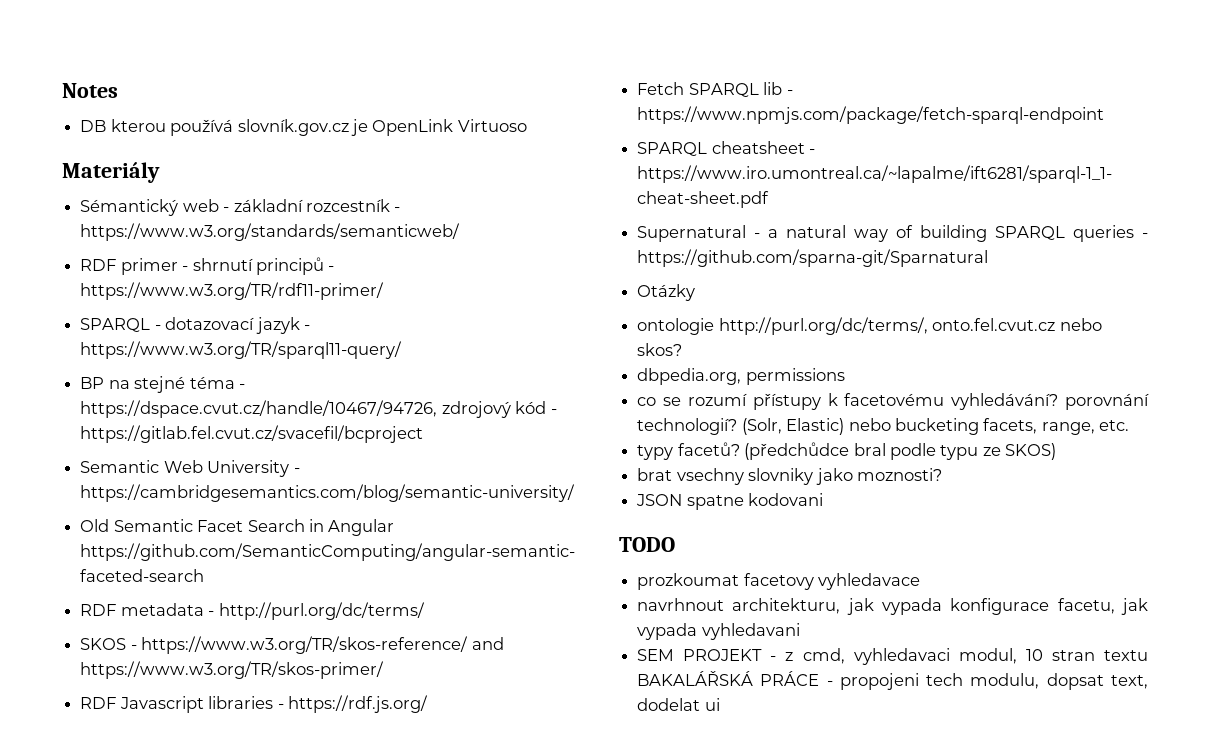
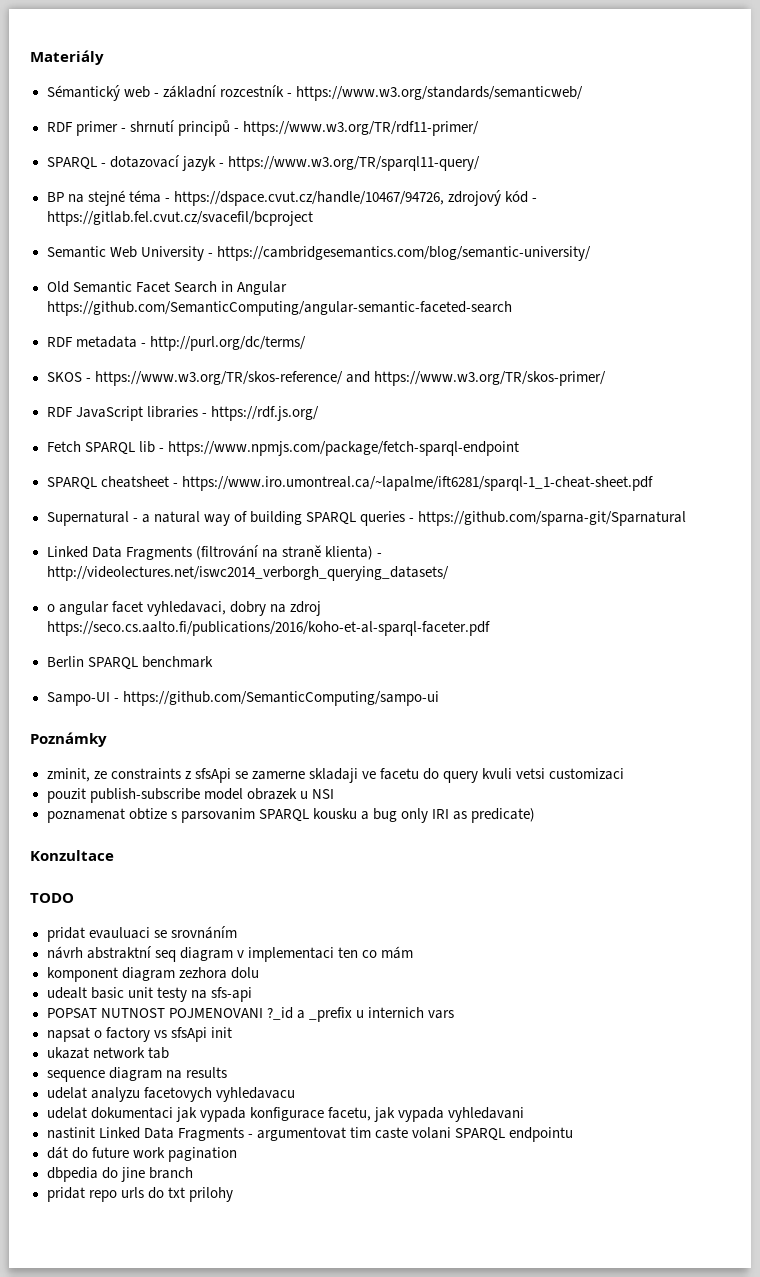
[62,83,118,98] [80,119,527,136] Notes // DB kterou používá slovník.gov.cz je OpenLink Virtuoso // -> (30, 57) none
[119,696,204,713] Javascript -> [75,406,143,421] JavaScript
[637,284,696,301] [637,317,1102,335] [637,343,683,356] [637,368,845,385] [637,393,1149,410] [637,418,1130,435] [637,442,1057,460] [637,468,942,485] [636,493,824,510] [619,537,675,552] [637,573,921,590] [637,598,841,614] Otázky // ontologie http://purl.org/dc/terms/, onto.fel.cvut.cz nebo skos? // dbpedia.org, permissions // co se rozumí přístupy k facetovému vyhledávání? porovnání technologií? (Solr, Elastic) nebo bucketing facets, range, etc. // typy facetů? (předchůdce bral podle typu ze SKOS) // brat vsechny slovniky jako moznosti? // JSON spatne kodovani // TODO // prozkoumat facetovy vyhledavace // navrhnout architekturu, -> [46,545,382,560] [46,566,449,581] [46,601,321,616] [46,621,490,636] [46,656,213,670] [46,691,439,706] [30,732,107,747] [46,768,625,783] [46,788,334,803] [46,808,536,823] [30,850,114,861] [30,893,74,903] [46,926,237,942] [46,946,413,962] [46,967,259,982] [46,987,252,1002] [46,1007,454,1022] [46,1027,232,1042] [46,1047,169,1059] [46,1067,227,1082] [46,1087,295,1102] [46,1107,173,1119] Linked Data Fragments (filtrování na straně klienta) - http://videolectures.net/iswc2014_verborgh_querying_datasets/ // o angular facet vyhledavaci, dobry na zdroj https://seco.cs.aalto.fi/publications/2016/koho-et-al-sparql-faceter.pdf // Berlin SPARQL benchmark // Sampo-UI - https://github.com/SemanticComputing/sampo-ui // Poznámky // zminit, ze constraints z sfsApi se zamerne skladaji ve facetu do query kvuli vetsi customizaci // pouzit publish-subscribe model obrazek u NSI // poznamenat obtize s parsovanim SPARQL kousku a bug only IRI as predicate) // Konzultace // TODO // pridat evauluaci se srovnáním // návrh abstraktní seq diagram v implementaci ten co mám // komponent diagram zezhora dolu // udealt basic unit testy na sfs-api // POPSAT NUTNOST POJMENOVANI ?_id a _prefix u internich vars // napsat o factory vs sfsApi init // ukazat network tab // sequence diagram na results // udelat analyzu facetovych vyhledavacu // udelat dokumentaci
[637,648,1148,665] [637,671,1148,690] [637,698,720,711] SEM PROJEKT - z cmd, vyhledavaci modul, 10 stran textu BAKALÁŘSKÁ PRÁCE - propojeni tech modulu, dopsat text, dodelat ui -> [46,1127,573,1142] [46,1146,237,1162] [46,1167,193,1182] [46,1187,233,1202] nastinit Linked Data Fragments - argumentovat tim caste volani SPARQL endpointu // dát do future work pagination // dbpedia do jine branch // pridat repo urls do txt prilohy

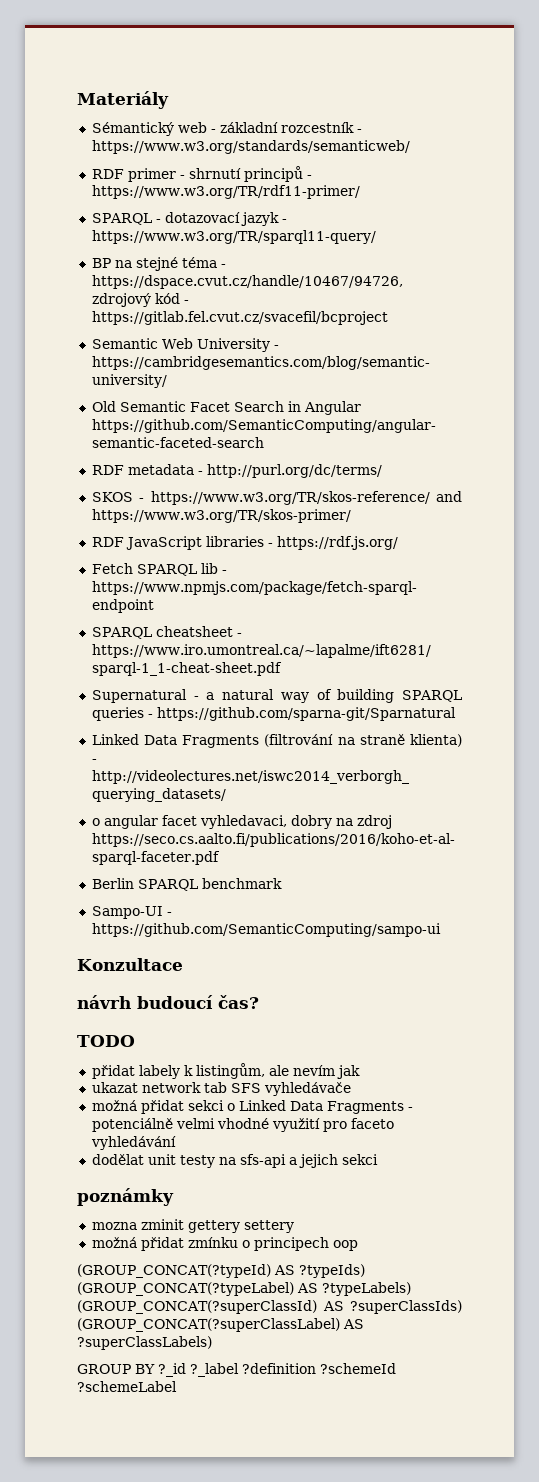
[30,732,107,747] [46,768,625,783] [46,788,334,803] [46,808,536,823] [30,850,114,861] [30,893,74,903] [46,926,237,942] [46,946,413,962] [46,967,259,982] [46,987,252,1002] [46,1007,454,1022] [46,1027,232,1042] [46,1047,169,1059] [46,1067,227,1082] [46,1087,295,1102] [46,1107,524,1122] [46,1127,573,1142] [46,1146,237,1162] [46,1167,193,1182] [46,1187,233,1202] Poznámky // zminit, ze constraints z sfsApi se zamerne skladaji ve facetu do query kvuli vetsi customizaci // pouzit publish-subscribe model obrazek u NSI // poznamenat obtize s parsovanim SPARQL kousku a bug only IRI as predicate) // Konzultace // TODO // pridat evauluaci se srovnáním // návrh abstraktní seq diagram v implementaci ten co mám // komponent diagram zezhora dolu // udealt basic unit testy na sfs-api // POPSAT NUTNOST POJMENOVANI ?_id a _prefix u internich vars // napsat o factory vs sfsApi init // ukazat network tab // sequence diagram na results // udelat analyzu facetovych vyhledavacu // udelat dokumentaci jak vypada konfigurace facetu, jak vypada vyhledavani // nastinit Linked Data Fragments - argumentovat tim caste volani SPARQL endpointu // dát do future work pagination // dbpedia do jine branch // pridat repo urls do txt prilohy -> [77,958,183,971] [77,995,259,1009] [77,1035,135,1047] [91,1063,360,1079] [91,1082,351,1096] [91,1100,413,1114] [91,1118,394,1132] [90,1136,176,1150] [91,1154,378,1168] [77,1188,174,1206] [91,1219,294,1233] [91,1237,358,1251] [77,1264,365,1278] [77,1282,411,1296] [77,1300,462,1314] [77,1318,364,1332] [77,1336,212,1350] [77,1363,396,1377] [77,1381,177,1392] Konzultace // návrh budoucí čas? // TODO // přidat labely k listingům, ale nevím jak // ukazat network tab SFS vyhledávače // možná přidat sekci o Linked Data Fragments - potenciálně velmi vhodné využití pro faceto vyhledávání // dodělat unit testy na sfs-api a jejich sekci // poznámky // mozna zminit gettery settery // možná přidat zmínku o principech oop // (GROUP_CONCAT(?typeId) AS ?typeIds) (GROUP_CONCAT(?typeLabel) AS ?typeLabels) (GROUP_CONCAT(?superClassId) AS ?superClassIds) (GROUP_CONCAT(?superClassLabel) AS ?superClassLabels) // GROUP BY ?_id ?_label ?definition ?schemeId ?schemeLabel

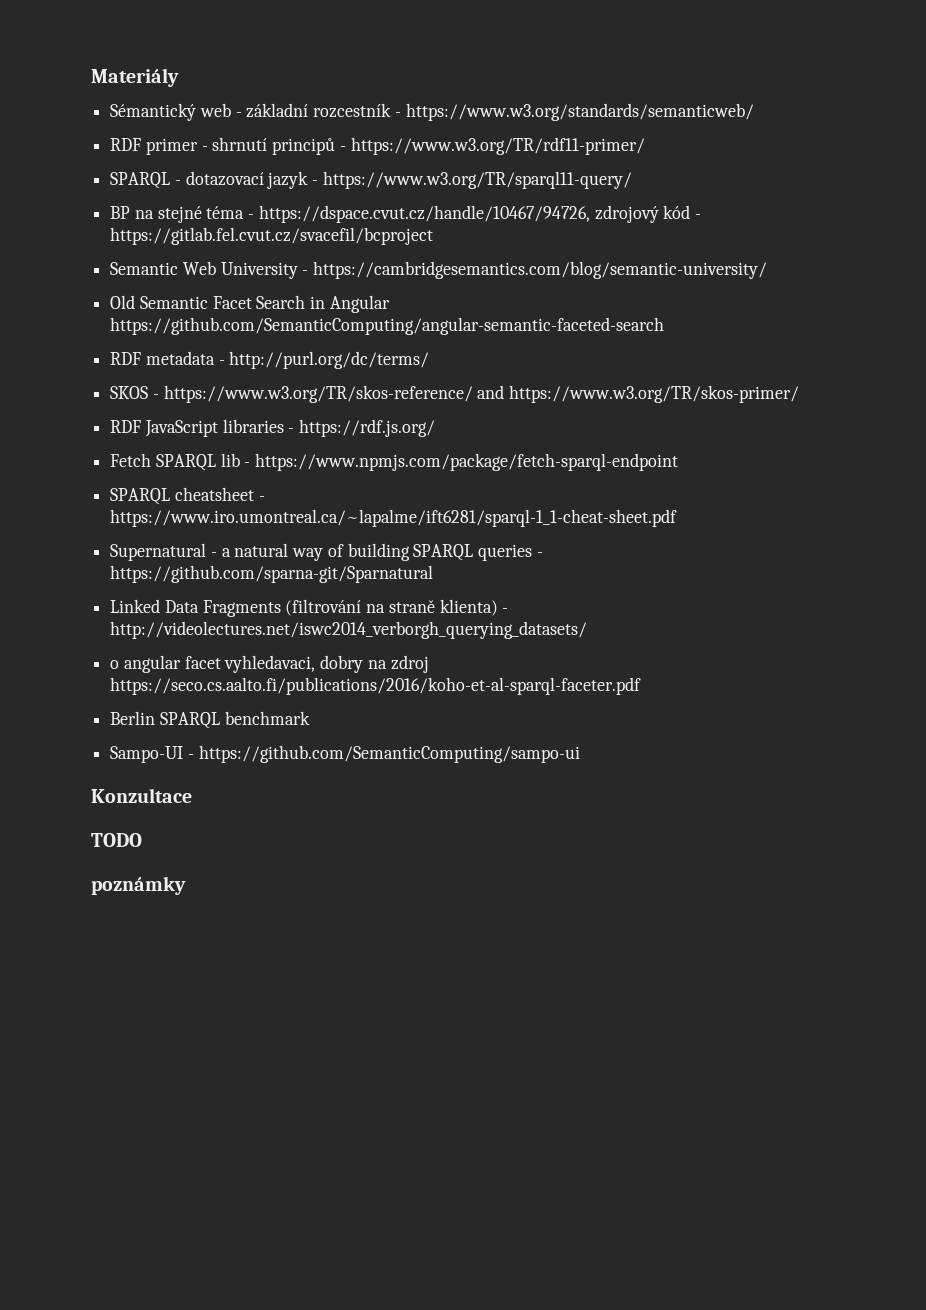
[77,995,259,1009] [77,1035,135,1047] [91,1063,360,1079] [91,1082,351,1096] [91,1100,413,1114] [91,1118,394,1132] [90,1136,176,1150] [91,1154,378,1168] [77,1188,174,1206] [91,1219,294,1233] [91,1237,358,1251] [77,1264,365,1278] [77,1282,411,1296] [77,1300,462,1314] [77,1318,364,1332] [77,1336,212,1350] [77,1363,396,1377] [77,1381,177,1392] návrh budoucí čas? // TODO // přidat labely k listingům, ale nevím jak // ukazat network tab SFS vyhledávače // možná přidat sekci o Linked Data Fragments - potenciálně velmi vhodné využití pro faceto vyhledávání // dodělat unit testy na sfs-api a jejich sekci // poznámky // mozna zminit gettery settery // možná přidat zmínku o principech oop // (GROUP_CONCAT(?typeId) AS ?typeIds) (GROUP_CONCAT(?typeLabel) AS ?typeLabels) (GROUP_CONCAT(?superClassId) AS ?superClassIds) (GROUP_CONCAT(?superClassLabel) AS ?superClassLabels) // GROUP BY ?_id ?_label ?definition ?schemeId ?schemeLabel -> [91,833,142,847] [91,876,186,895] TODO // poznámky

